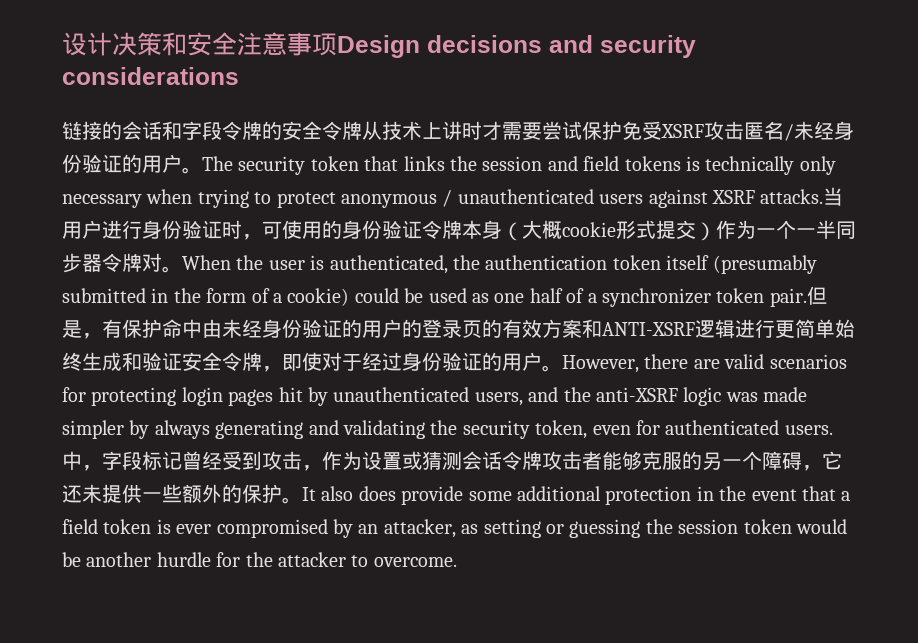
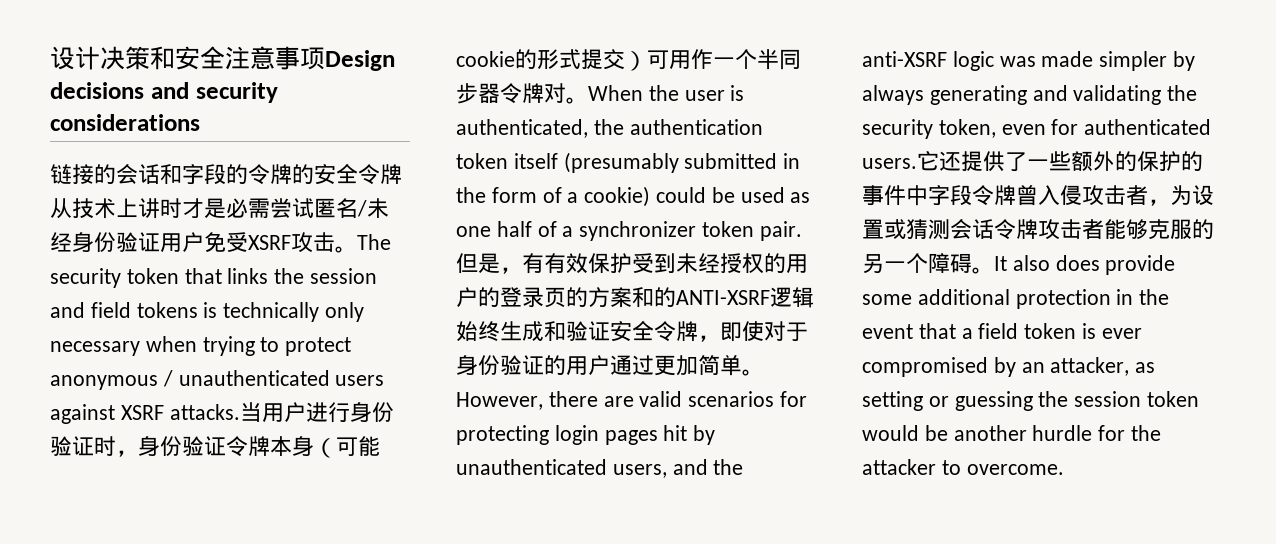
(222, 130) none -> [226,164,248,184] 的
[502,121,744,140] 需要尝试保护免受XSRF攻击 -> [204,198,314,219] 是必需尝试
[122,154,182,173] 的用户 -> [160,232,335,253] 用户免受XSRF攻击
[262,220,342,239] 可使用的 -> (138, 453) none
[522,220,816,241] 大概cookie形式提交）作为一个一 -> [336,436,380,456] [456,49,757,71] 可能cookie的形式提交）可用作一个
[122,319,835,339] 保护命中由未经身份验证的用户的登录页的有效方案和ANTI-XSRF逻辑进行更简单 -> [544,253,808,274] [456,287,814,308] 有效保护受到未经授权的用户的登录页的方案和的ANTI-XSRF逻辑
[362,352,542,371] 经过身份验证的用户 -> [456,355,742,376] 身份验证的用户通过更加简单
[62,451,342,471] 中，字段标记曾经受到攻击，作 -> [917,151,1203,172] [862,184,1170,206] 它还提供了一些额外的保护的事件中字段令牌曾入侵攻击者，
[802,451,842,471] [62,484,282,503] ，它还未提供一些额外的保护 -> (972, 263) none

